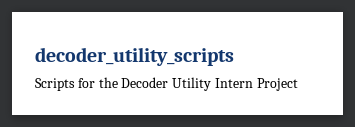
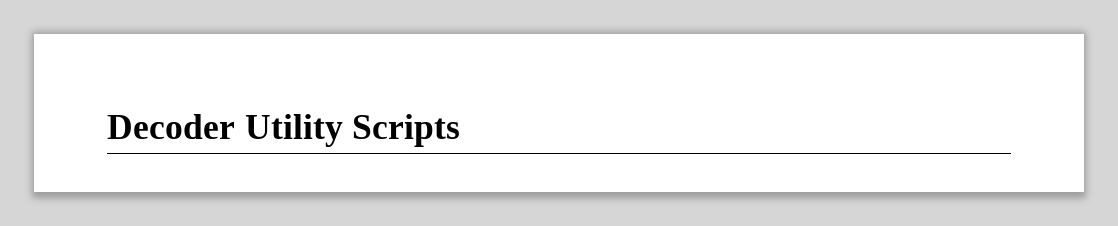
[35,47,234,66] [35,77,298,91] decoder_utility_scripts // Scripts for the Decoder Utility Intern Project -> [107,114,461,147] Decoder Utility Scripts

